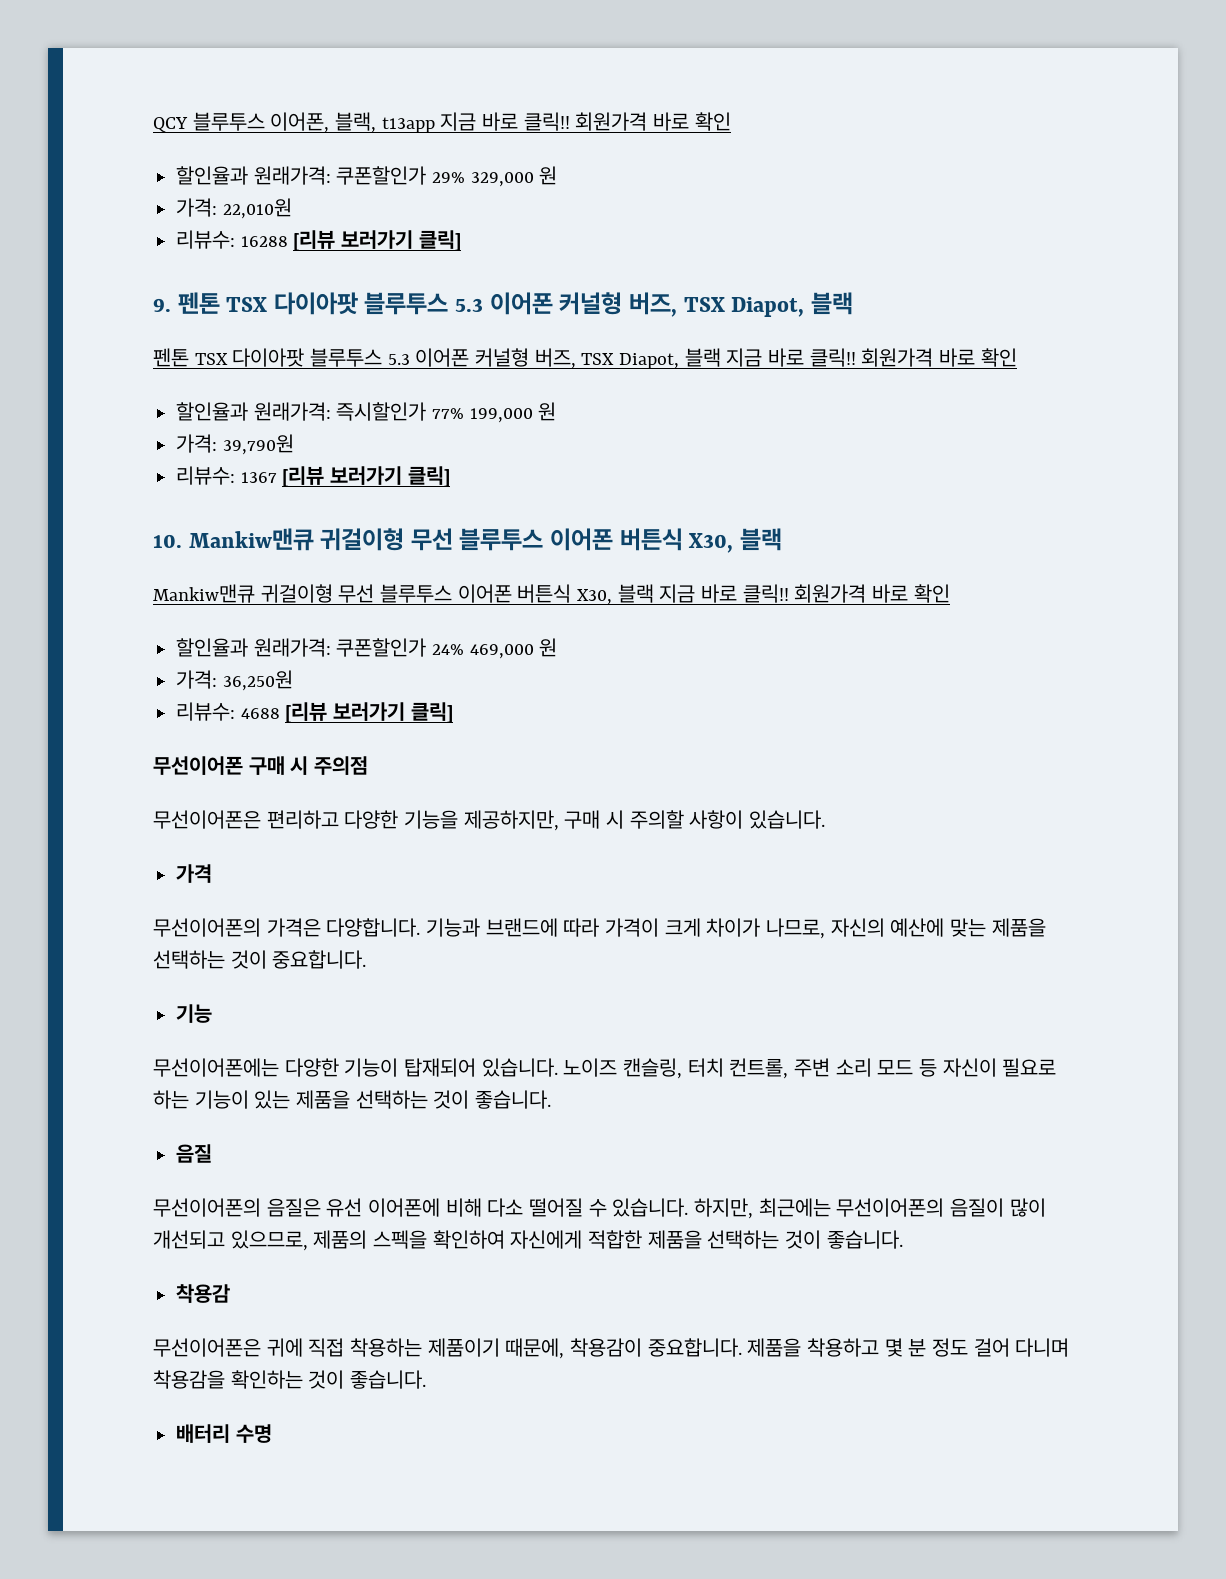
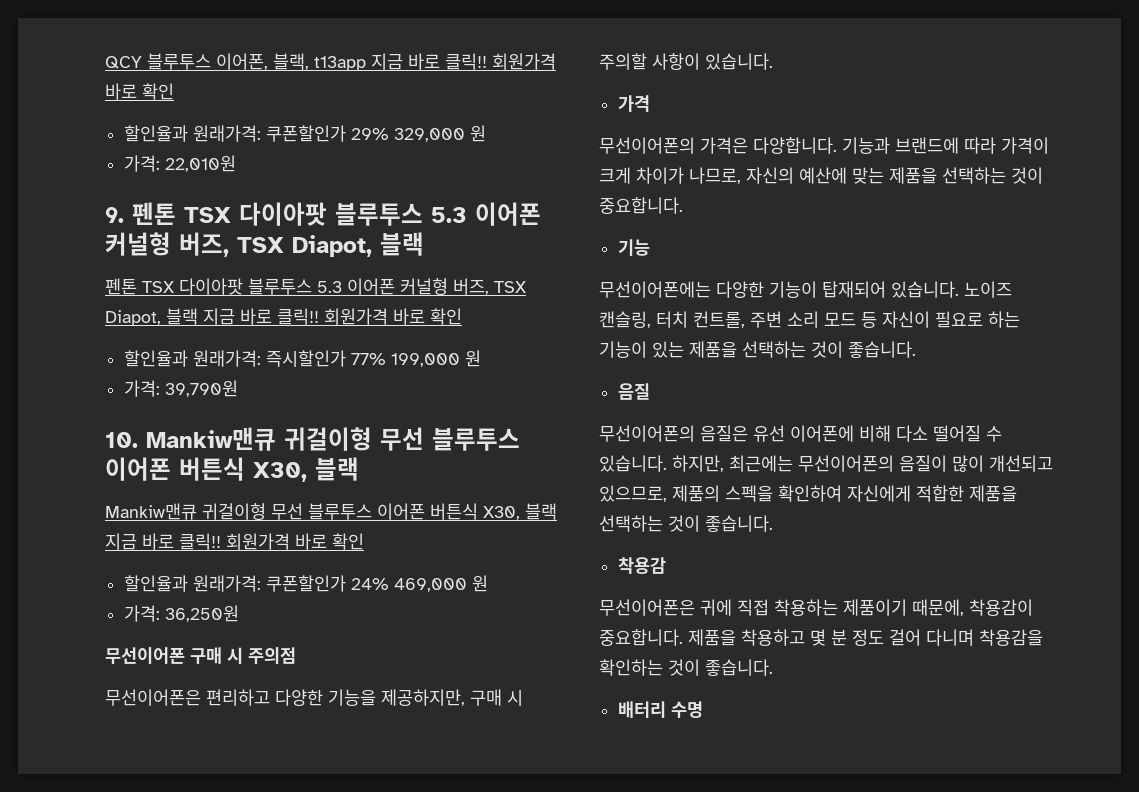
[176,230,461,251] // 리뷰수: 16288 [리뷰 보러가기 클릭] -> (237, 163) none
[176,466,450,487] // 리뷰수: 1367 [리뷰 보러가기 클릭] -> (239, 388) none
[176,702,453,723] // 리뷰수: 4688 [리뷰 보러가기 클릭] -> (240, 613) none

